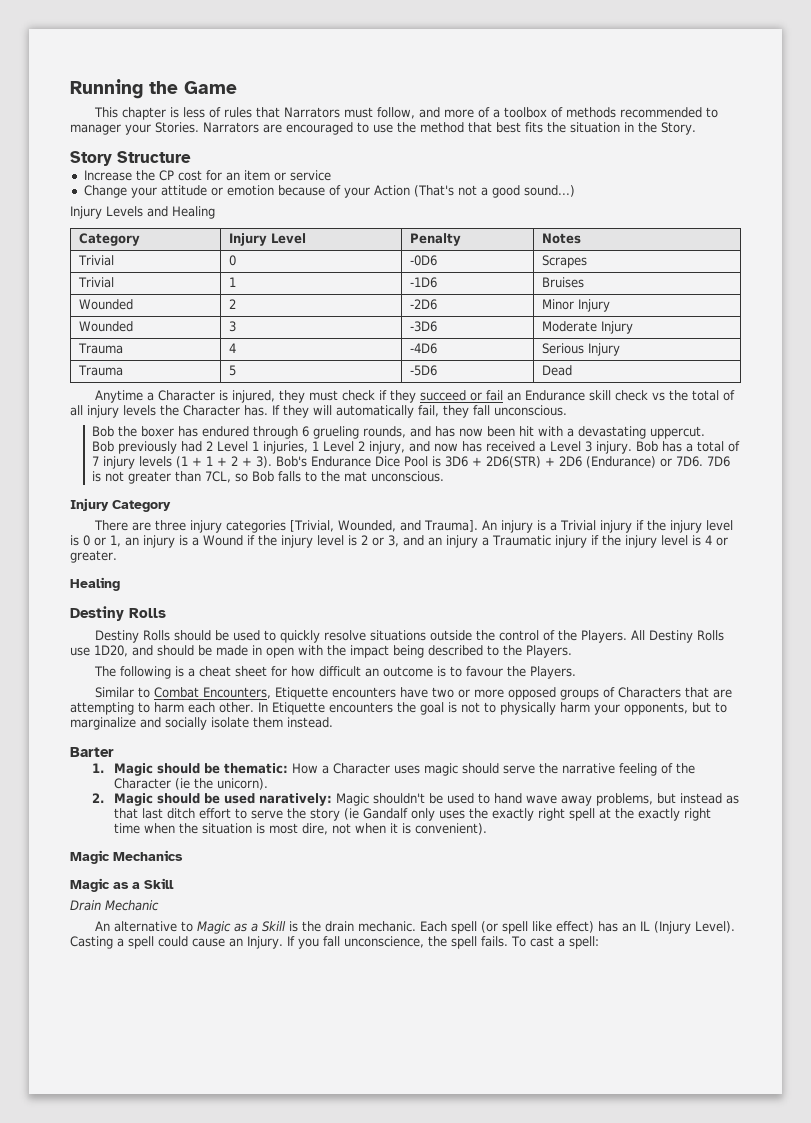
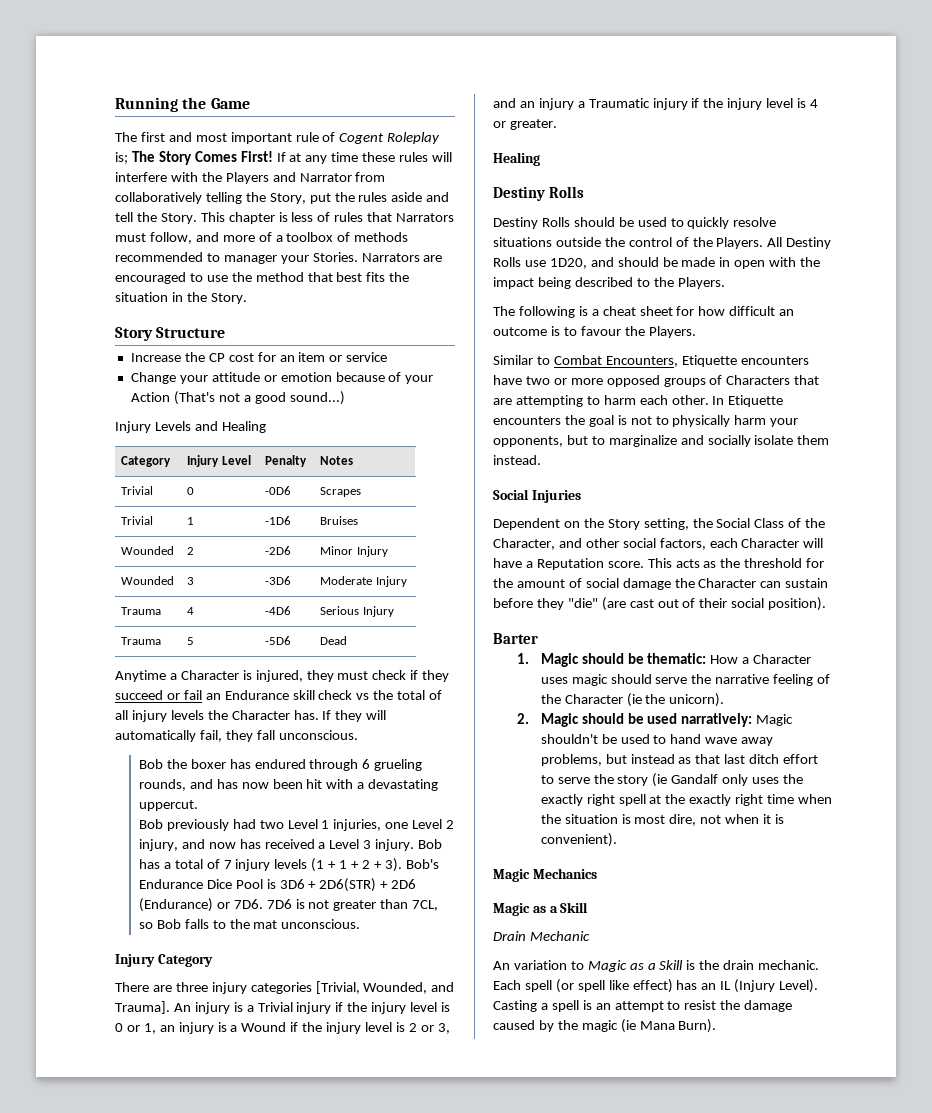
(237, 87) none -> [115,132,441,144] [115,151,453,165] [115,172,386,184] [115,192,450,204] [115,212,197,224] The first and most important rule of Cogent Roleplay is; The Story Comes First! If at any time these rules will interfere with the Players and Narrator from collaboratively telling the Story, put the rules aside and tell the Story.
[206,441,214,451] 2 -> [259,820,284,829] two
[312,441,320,451] 1 -> [385,822,409,829] one
(333, 722) none -> [493,489,581,503] [493,518,826,530] [493,538,824,550] [493,558,825,570] [493,578,829,590] [493,597,827,611] // Social Injuries // Dependent on the Story setting, the Social Class of the Character, and other social factors, each Character will have a Reputation score. This acts as the threshold for the amount of social damage the Character can sustain before they "die" (are cast out of their social position).
[259,793,333,806] naratively: -> [681,713,753,727] narratively:
[113,921,177,932] alternative -> [513,960,567,970] variation
[158,936,599,949] could cause an Injury. If you fall unconscience, the spell fails. To cast a spell: -> [582,1000,793,1012] [493,1019,717,1033] is an attempt to resist the damage caused by the magic (ie Mana Burn).

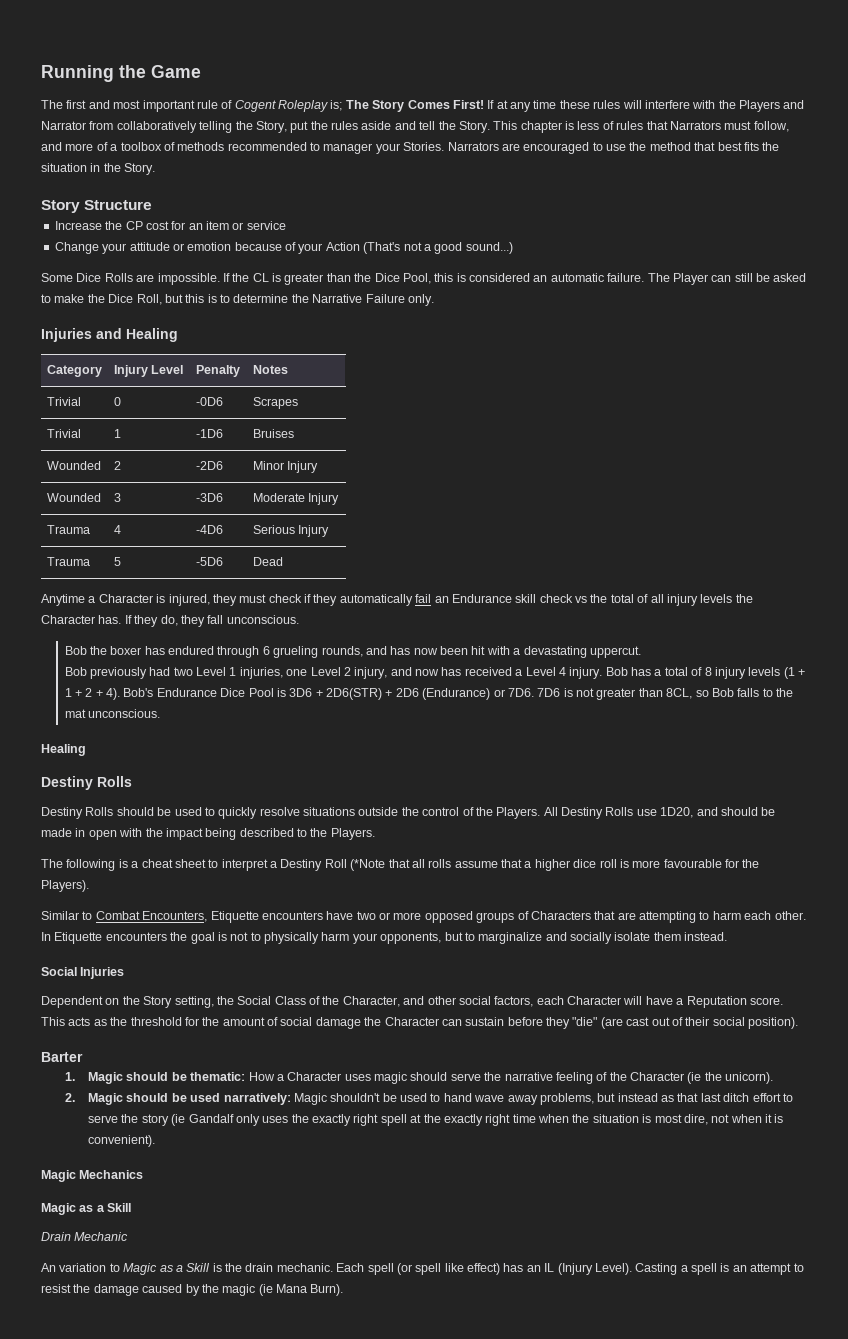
[115,421,191,433] Injury Levels -> [41,273,807,285] [41,294,434,306] [41,328,92,342] Some Dice Rolls are impossible. If the CL is greater than the Dice Pool, this is considered an automatic failure. The Player can still be asked to make the Dice Roll, but this is to determine the Narrative Failure only. // Injuries
[115,690,180,700] succeed or -> [339,594,413,606] automatically
[366,710,387,720] [115,730,222,742] will automatically fail, -> [160,615,178,626] do,
[363,840,372,849] 3 -> [558,667,566,676] 4
[223,860,232,869] 7 -> [704,667,712,676] 8
[384,858,402,872] 3). -> [106,688,121,700] 4).
[412,900,439,911] 7CL, -> [666,688,693,699] 8CL,
[115,954,213,967] [115,981,455,994] [115,1001,451,1014] [115,1022,450,1034] [493,98,819,110] [493,119,557,130] // Injury Category // There are three injury categories [Trivial, Wounded, and Trauma]. An injury is a Trivial injury if the injury level is 0 or 1, an injury is a Wound if the injury level is 2 or 3, and an injury a Traumatic injury if the injury level is 4 or greater. -> (160, 713) none
[676,306,795,316] [493,326,696,338] for how difficult an outcome is to favour the Players. -> [208,859,760,871] [41,880,89,892] to interpret a Destiny Roll (*Note that all rolls assume that a higher dice roll is more favourable for the Players).

